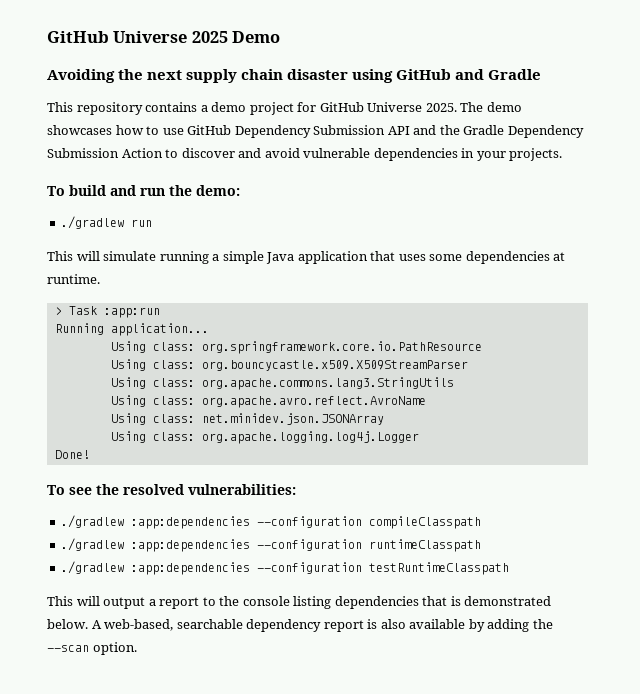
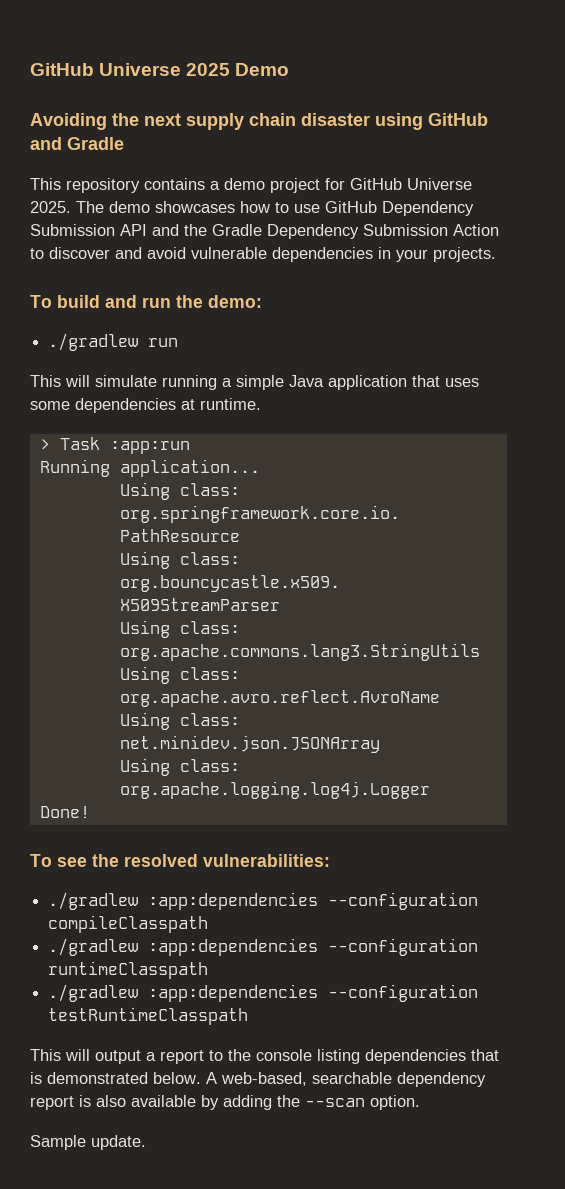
(137, 648) none -> [30,1135,146,1150] // Sample update.

